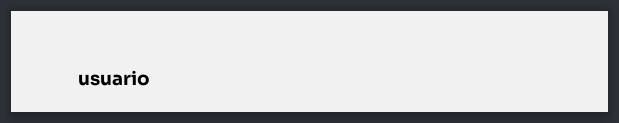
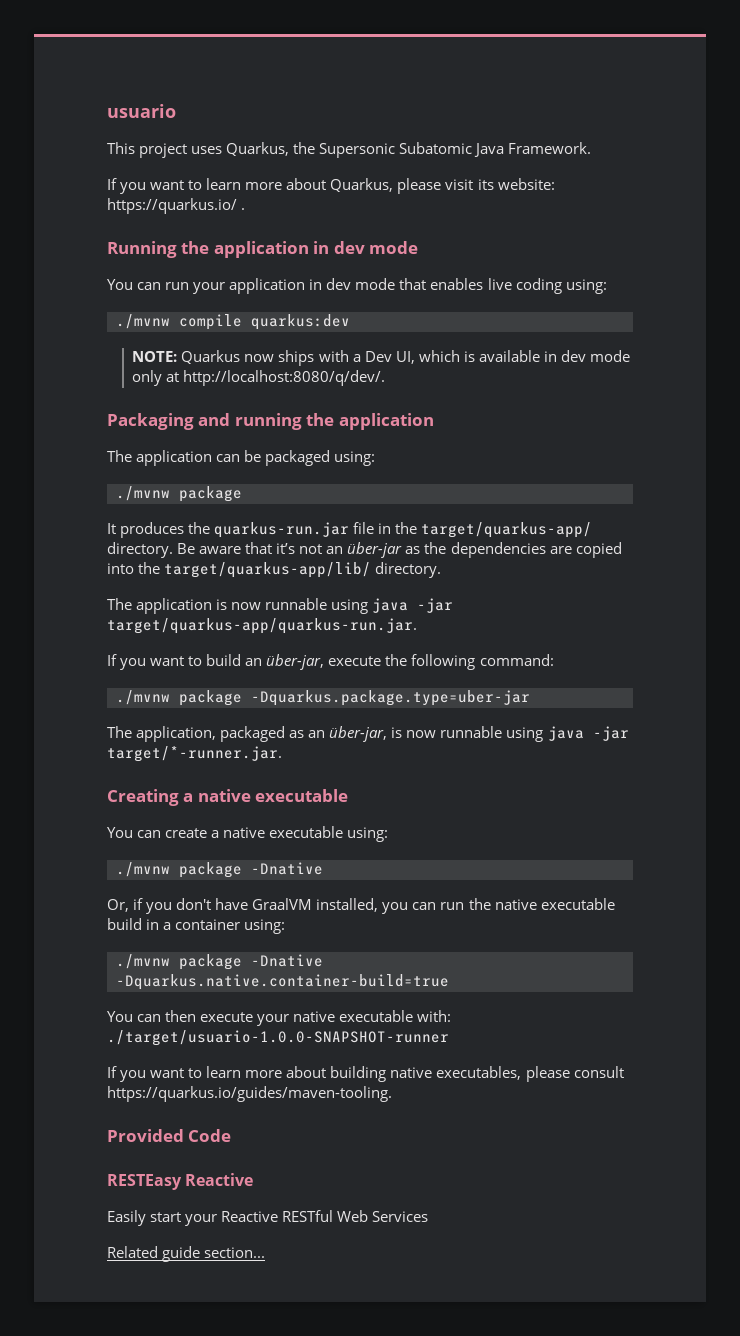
(150, 78) none -> [107,142,592,158] [107,178,555,194] [107,198,246,214] [107,241,419,258] [107,278,607,294] [116,314,350,330] [132,350,630,366] [132,370,386,386] [107,413,434,430] [107,450,376,466] [116,486,242,502] [107,522,593,538] [107,542,622,558] [107,562,442,578] [107,598,454,614] [107,618,417,634] [107,654,554,670] [116,690,530,706] [107,726,629,742] [107,746,282,762] [107,789,349,806] [107,826,389,842] [116,862,323,878] [107,898,615,914] [107,918,286,934] [116,954,323,970] [116,974,449,990] [107,1010,452,1026] [107,1030,449,1046] [107,1066,624,1082] [107,1086,392,1102] [107,1129,232,1142] [107,1173,254,1190] [107,1210,429,1226] [107,1246,266,1262] // This project uses Quarkus, the Supersonic Subatomic Java Framework. // If you want to learn more about Quarkus, please visit its website: https://quarkus.io/ . // Running the application in dev mode // You can run your application in dev mode that enables live coding using: // ./mvnw compile quarkus:dev // NOTE: Quarkus now ships with a Dev UI, which is available in dev mode only at http://localhost:8080/q/dev/. // Packaging and running the application // The application can be packaged using: // ./mvnw package // It produces the quarkus-run.jar file in the target/quarkus-app/ directory. Be aware that it’s not an über-jar as the dependencies are copied into the target/quarkus-app/lib/ directory. // The application is now runnable using java -jar target/quarkus-app/quarkus-run.jar. // If you want to build an über-jar, execute the following command: // ./mvnw package -Dquarkus.package.type=uber-jar // The application, packaged as an über-jar, is now runnable using java -jar target/*-runner.jar. // Creating a native executable // You can create a native executable using: // ./mvnw package -Dnative // Or, if you don't have GraalVM installed, you can run the native executable build in a container using: // ./mvnw package -Dnative -Dquarkus.native.container-build=true // You can then execute your native executable with: ./target/usuario-1.0.0-SNAPSHOT-runner // If you want to learn more about building native executables, please consult https://quarkus.io/guides/maven-tooling. // Provided Code // RESTEasy Reactive // Easily start your Reactive RESTful Web Services // Related guide section...

